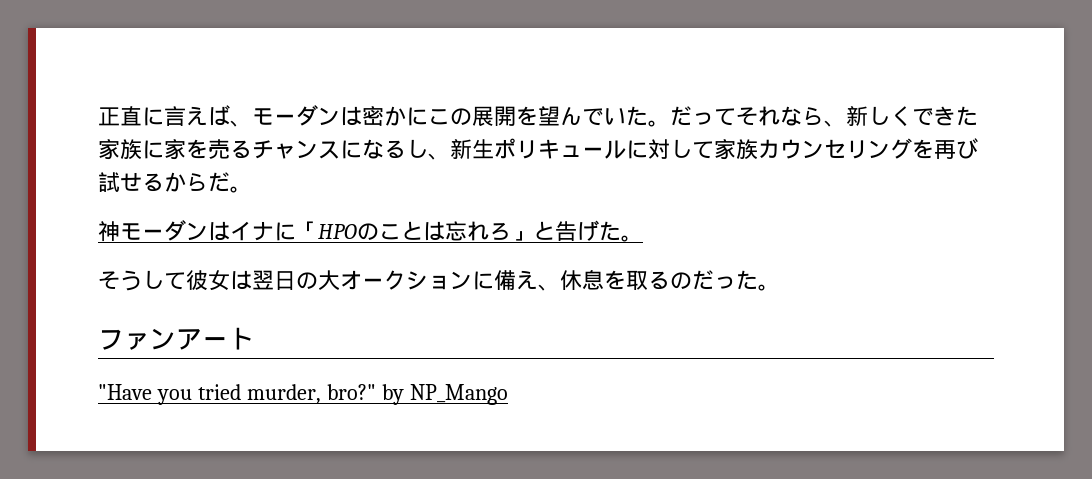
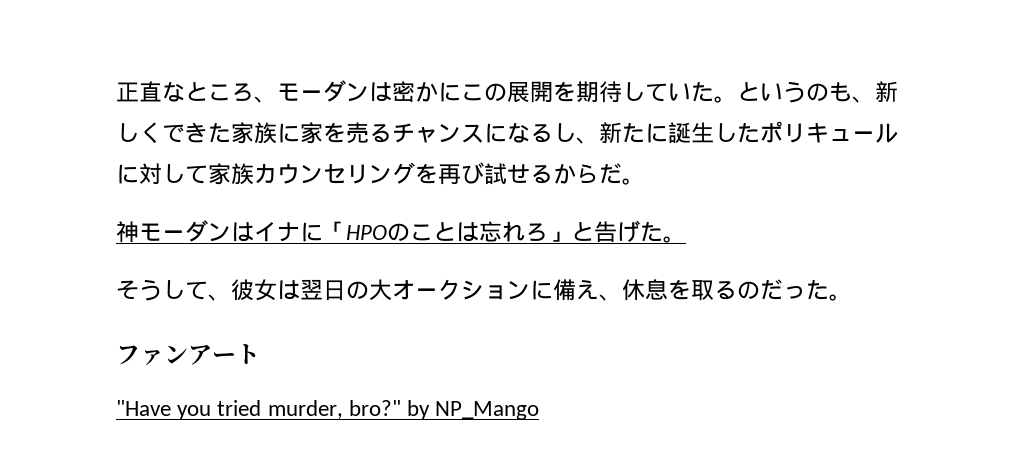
[142,105,230,126] に言えば -> [162,81,254,102] なところ
[538,106,824,127] 望んでいた。だってそれなら -> [576,81,852,103] 期待していた。というのも
[472,139,494,159] 生 -> [622,122,760,144] たに誕生した
(186, 281) none -> [208,294,231,301] 、

